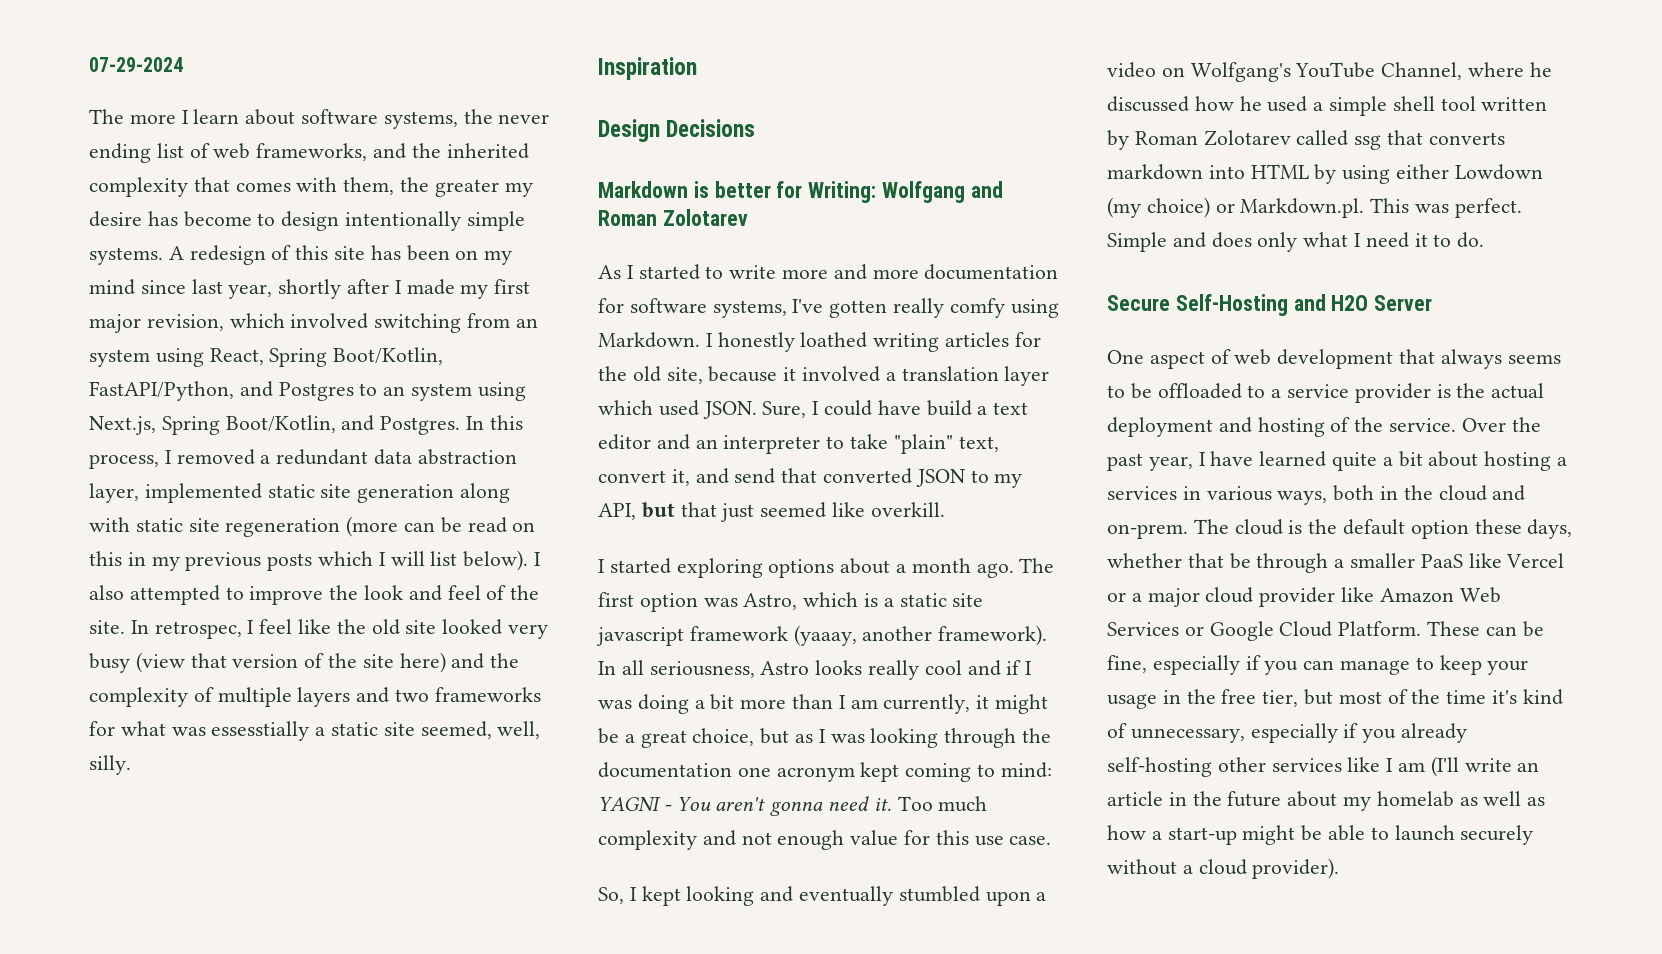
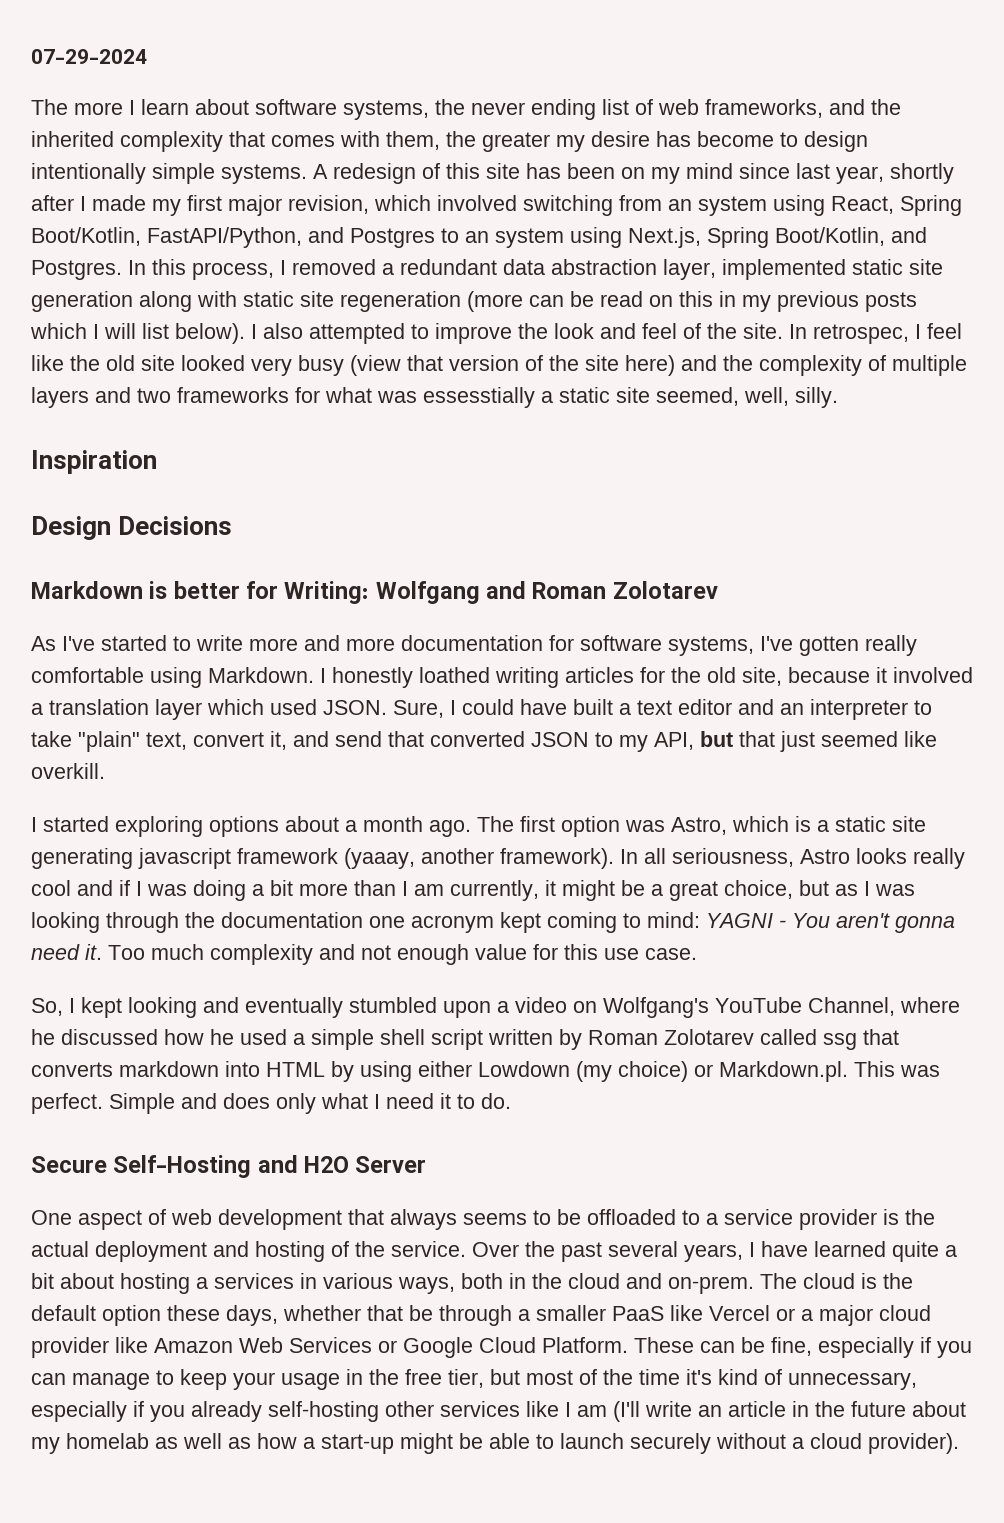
[626,265,634,279] I -> [62,636,95,651] I've
[949,298,1005,318] comfy -> [31,667,144,683] comfortable
[926,400,972,416] build -> [573,699,613,715] built
(984, 600) none -> [31,848,133,869] generating
[1440,96,1476,111] tool -> [431,1029,483,1050] script
[1148,456,1193,471] year, -> [608,1241,743,1262] several years,

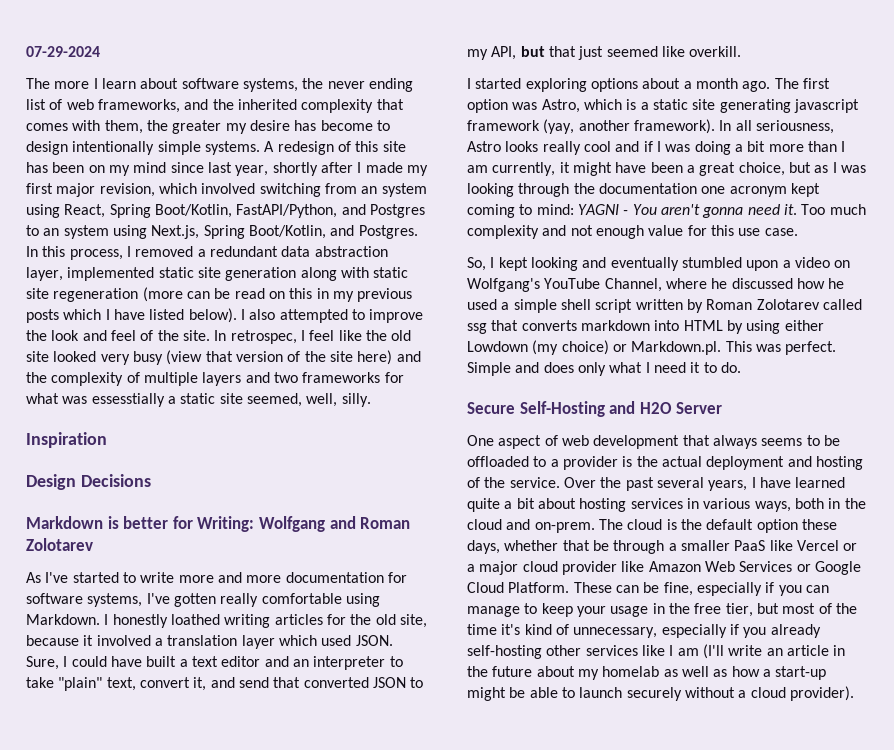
[104,323,169,339] will list -> [113,309,185,320] have listed
[344,848,415,869] (yaaay, -> [543,119,575,134] (yay,
[621,880,645,896] be -> [615,162,683,173] have been
[724,1209,793,1225] service -> (559, 463) none
[196,1277,208,1289] a -> (627, 505) none

